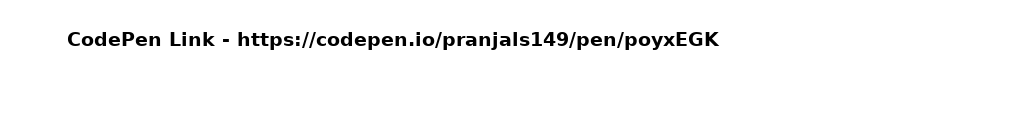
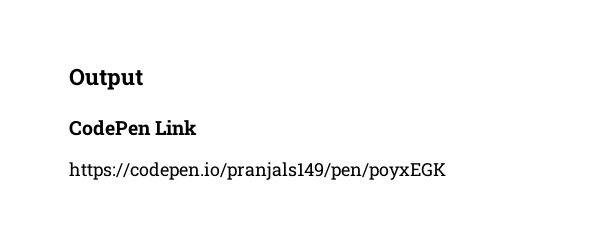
(67, 39) none -> [69,68,143,90] Output //
[222,39,230,46] - -> (198, 127) //

